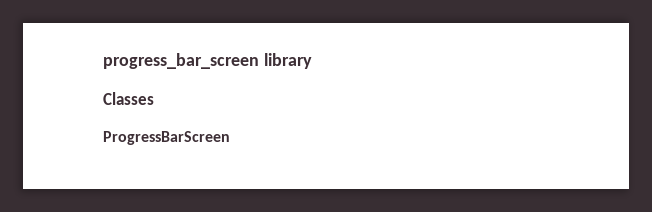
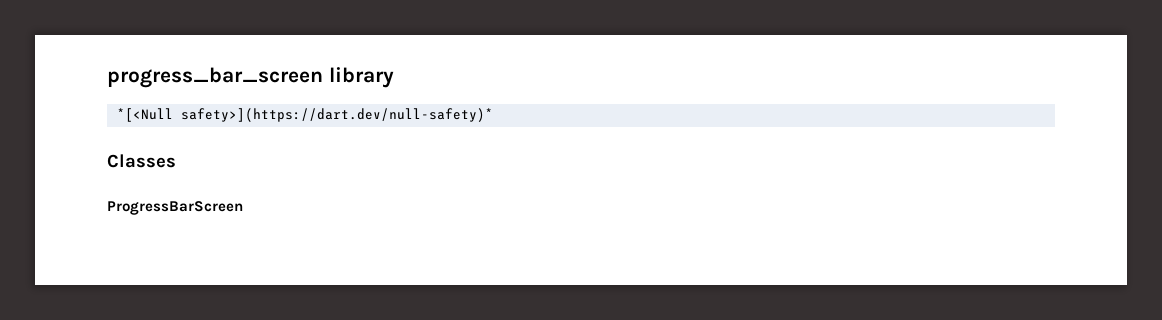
(312, 61) none -> [116,108,493,122] // *[<Null safety>](https://dart.dev/null-safety)*

